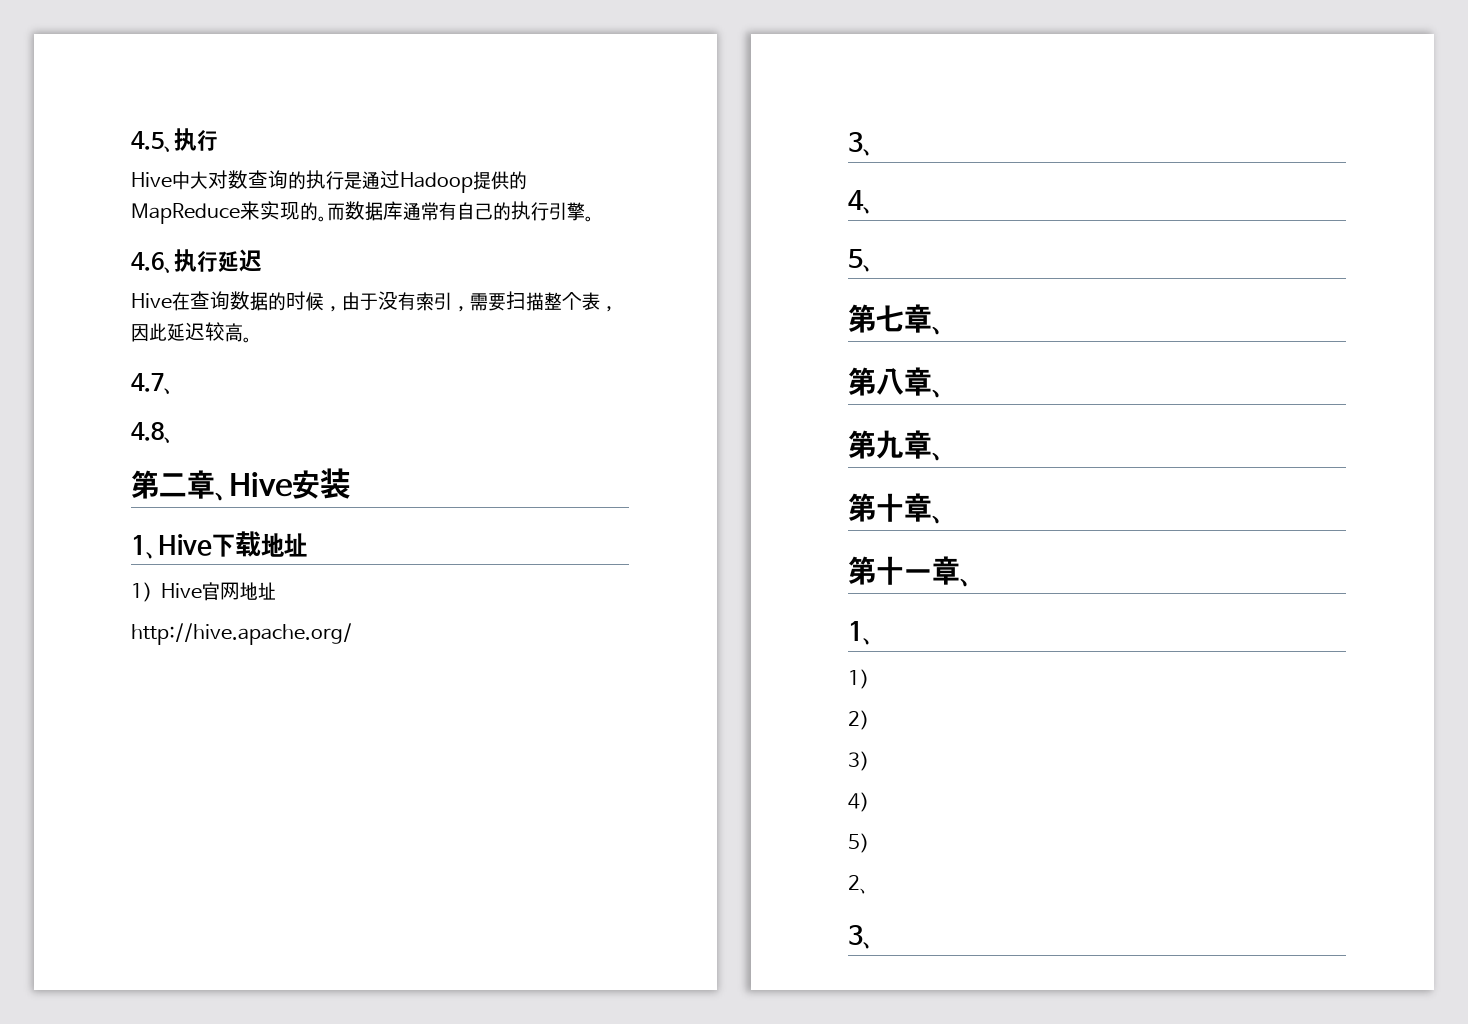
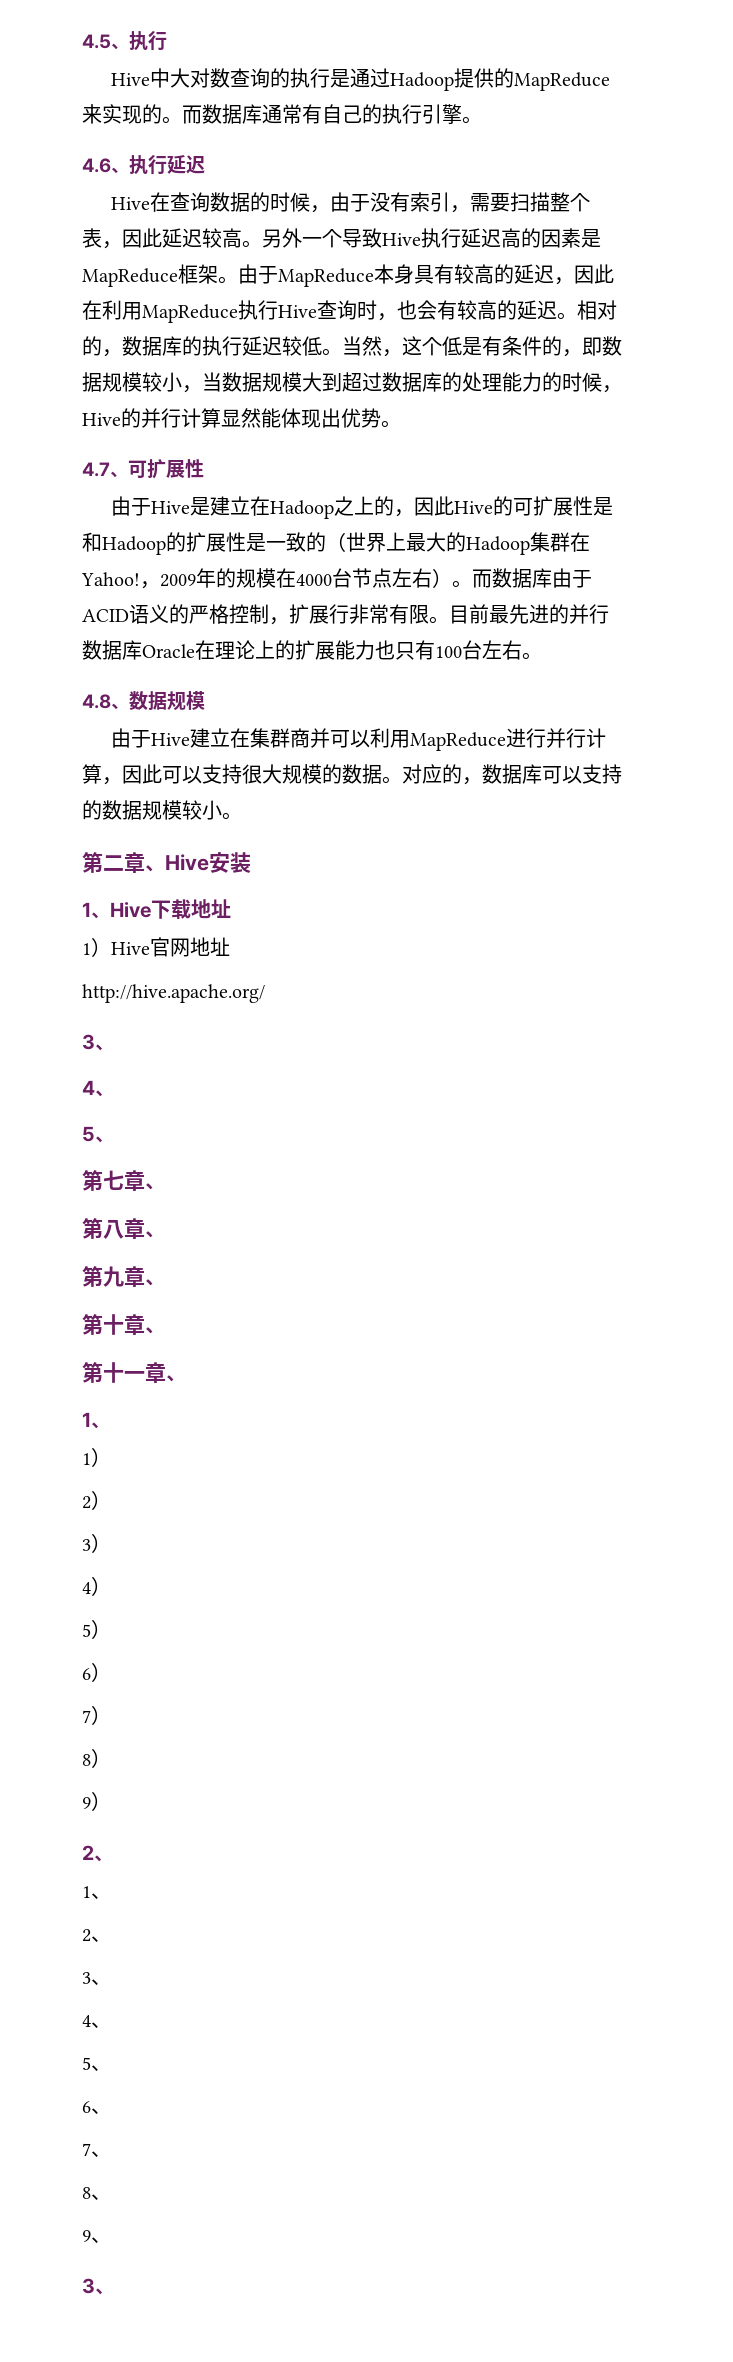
[131,373,174,394] [131,422,174,443] // 4.7、 // 4.8、 -> [262,228,601,248] [82,264,614,287] [82,300,617,323] [82,336,622,357] [82,372,622,393] [82,408,401,428] [82,459,204,479] [110,496,613,519] [82,532,590,555] [81,568,592,589] [82,604,609,625] [82,640,542,660] [82,691,205,711] [110,728,606,751] [82,764,622,785] [82,800,242,820] 另外一个导致Hive执行延迟高的因素是MapReduce框架。由于MapReduce本身具有较高的延迟，因此在利用MapReduce执行Hive查询时，也会有较高的延迟。相对的，数据库的执行延迟较低。当然，这个低是有条件的，即数据规模较小，当数据规模大到超过数据库的处理能力的时候，Hive的并行计算显然能体现出优势。 // 4.7、可扩展性 // 由于Hive是建立在Hadoop之上的，因此Hive的可扩展性是和Hadoop的扩展性是一致的（世界上最大的Hadoop集群在Yahoo!，2009年的规模在4000台节点左右）。而数据库由于ACID语义的严格控制，扩展行非常有限。目前最先进的并行数据库Oracle在理论上的扩展能力也只有100台左右。 // 4.8、数据规模 // 由于Hive建立在集群商并可以利用MapReduce进行并行计算，因此可以支持很大规模的数据。对应的，数据库可以支持的数据规模较小。
[848,875,860,890] 2 -> [82,1662,111,1682] [82,1705,111,1725] [82,1748,111,1768] [82,1791,111,1811] [82,1845,113,1862] [82,1886,111,1899] [82,1929,111,1942] [82,1972,111,1985] [82,2015,111,2028] [82,2057,111,2071] [82,2101,111,2114] [82,2143,111,2157] [82,2187,111,2200] [82,2230,91,2242] 6） // 7） // 8） // 9） // 2、 // 1、 // 2、 // 3、 // 4、 // 5、 // 6、 // 7、 // 8、 // 9

